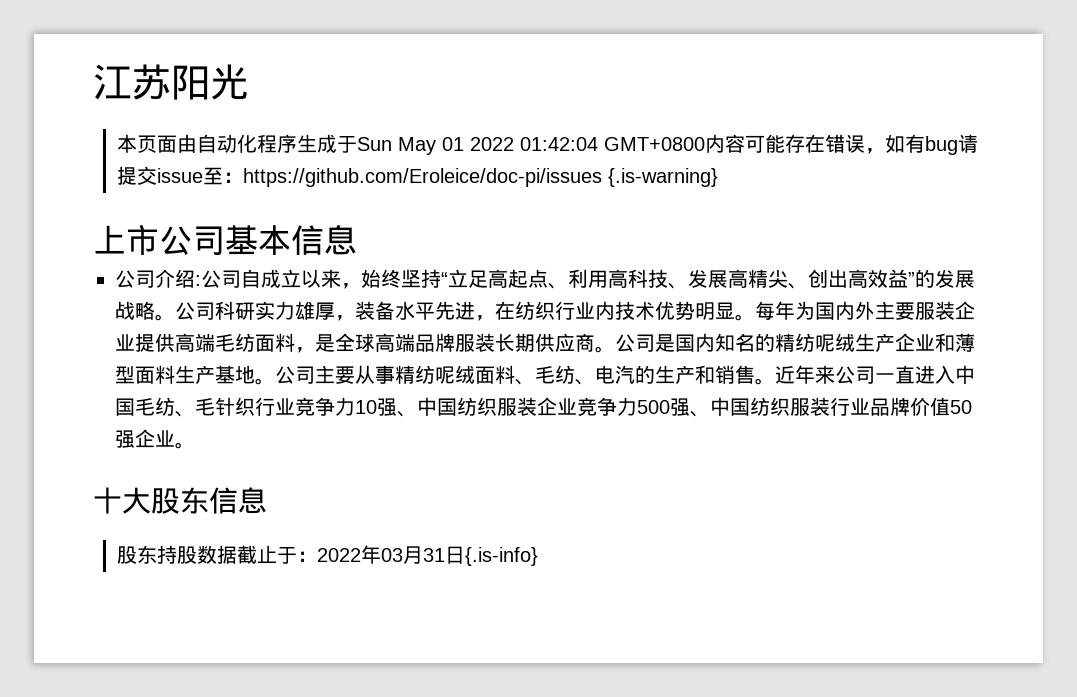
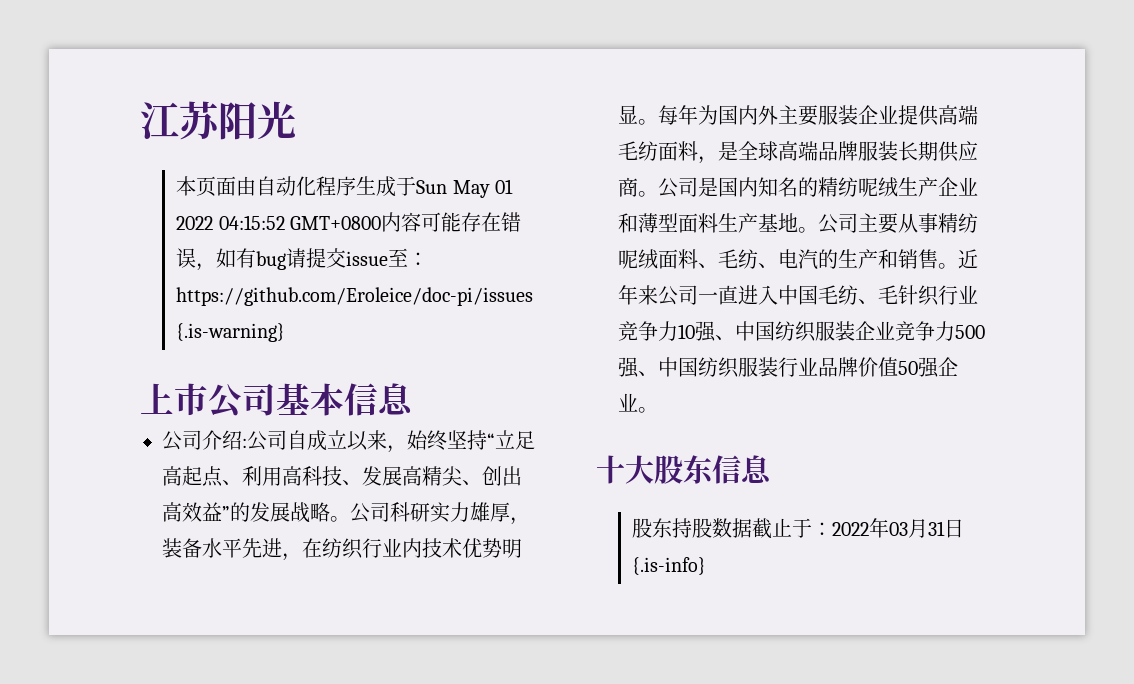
[519,137,598,151] 01:42:04 -> [218,215,285,230] 04:15:52

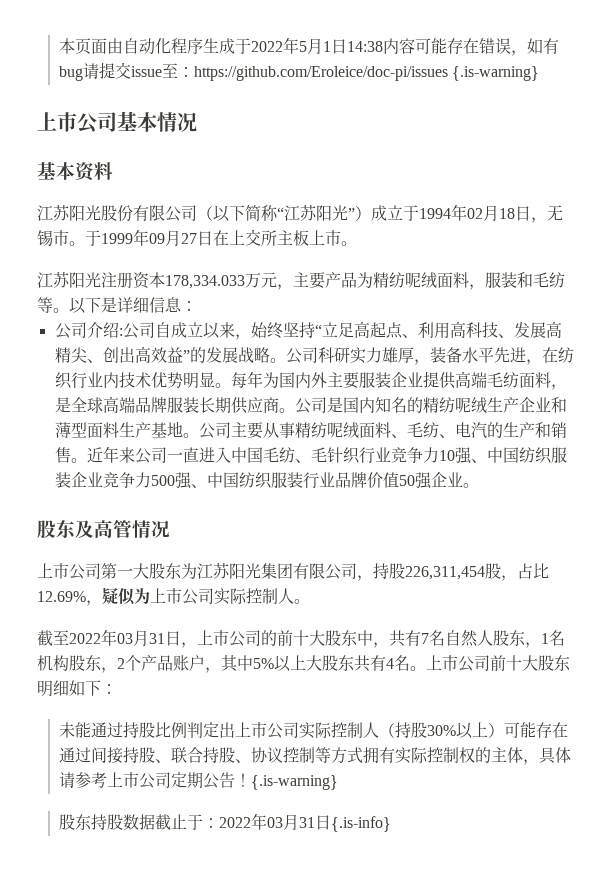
[140,101,296,140] 江苏阳光 // -> (58, 46) none
[416,179,514,198] [176,215,382,230] Sun May 01 2022 04:15:52 GMT+0800 -> [250,37,383,54] 2022年5月1日14:38
[344,383,414,416] 信息 -> [157,112,197,132] [37,162,113,181] [37,204,563,223] [37,229,357,246] [37,271,565,290] [37,297,197,314] 情况 // 基本资料 // 江苏阳光股份有限公司（以下简称“江苏阳光”）成立于1994年02月18日，无锡市。于1999年09月27日在上交所主板上市。 // 江苏阳光注册资本178,334.033万元，主要产品为精纺呢绒面料，服装和毛纺等。以下是详细信息：
[596,455,772,484] 十大股东信息 -> [37,520,170,538] [37,562,549,581] [37,587,310,606] [37,629,565,648] [37,655,570,673] [37,680,117,697] [58,722,568,739] [58,747,571,765] [58,772,338,790] 股东及高管情况 // 上市公司第一大股东为江苏阳光集团有限公司，持股226,311,454股，占比12.69%，疑似为上市公司实际控制人。 // 截至2022年03月31日，上市公司的前十大股东中，共有7名自然人股东，1名机构股东，2个产品账户，其中5%以上大股东共有4名。上市公司前十大股东明细如下： // 未能通过持股比例判定出上市公司实际控制人（持股30%以上）可能存在通过间接持股、联合持股、协议控制等方式拥有实际控制权的主体，具体请参考上市公司定期公告！{.is-warning}

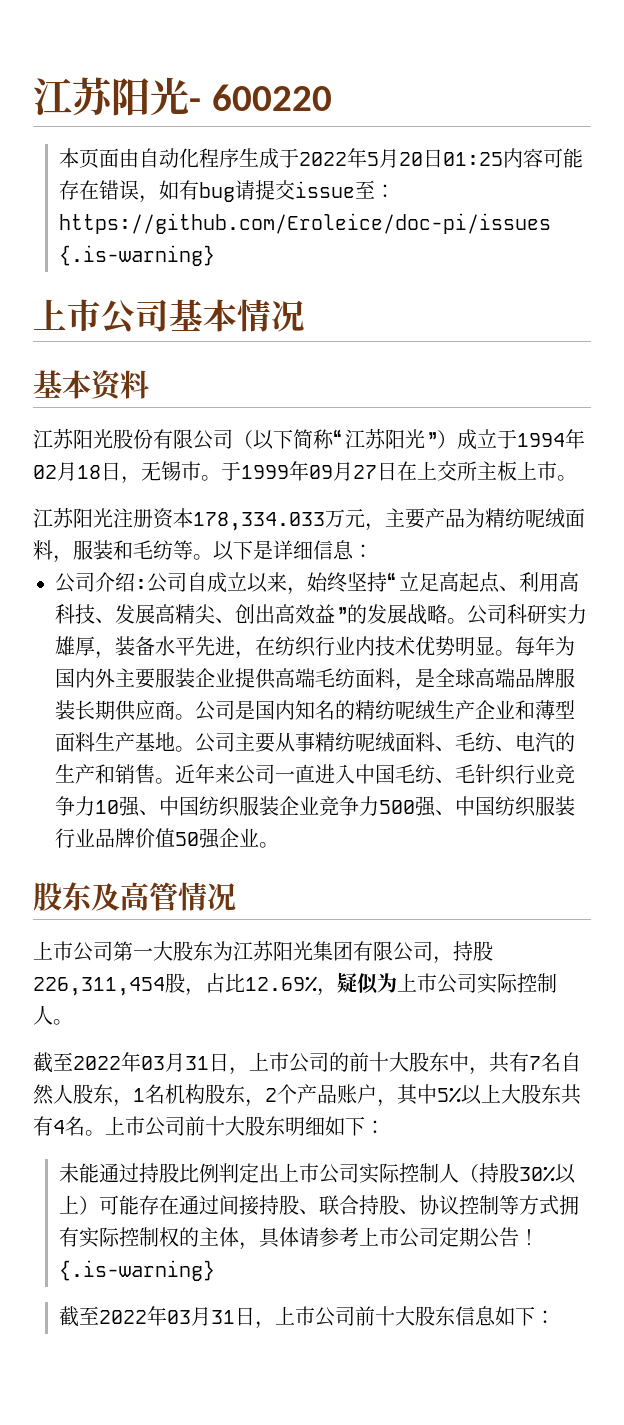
(58, 46) none -> [33,77,332,116] 江苏阳光- 600220 //
[322,39,383,54] 1日14:38 -> [399,149,504,168] 20日01:25
[58,813,391,832] 股东持股数据截止于：2022年03月31日{.is-info} -> [59,1306,556,1329] 截至2022年03月31日，上市公司前十大股东信息如下：

